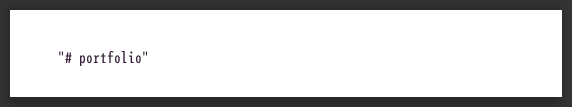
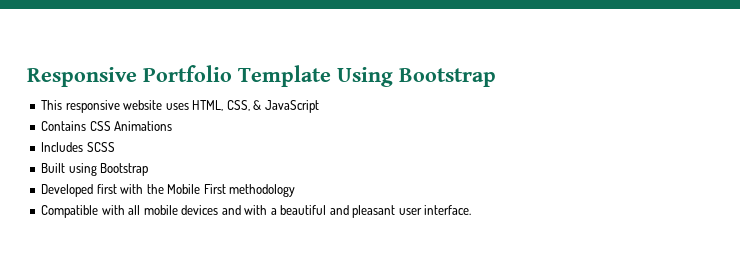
[58,50,149,67] "# portfolio" -> [27,65,496,87] [41,100,319,113] [41,121,173,131] [41,142,115,152] [41,163,149,176] [41,184,296,197] [41,205,472,218] Responsive Portfolio Template Using Bootstrap // This responsive website uses HTML, CSS, & JavaScript // Contains CSS Animations // Includes SCSS // Built using Bootstrap // Developed first with the Mobile First methodology // Compatible with all mobile devices and with a beautiful and pleasant user interface.

